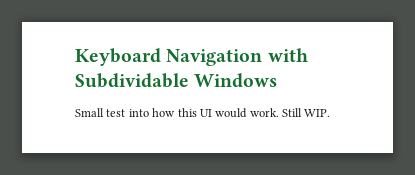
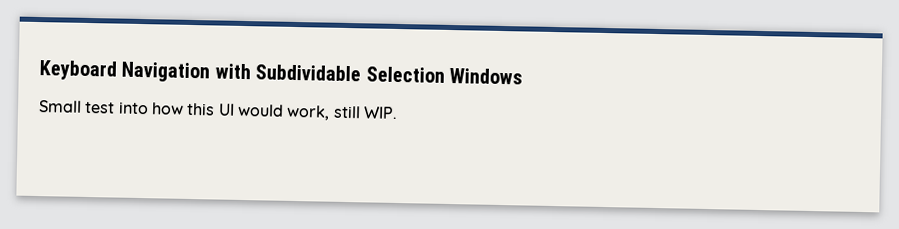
(189, 80) none -> [365,66,445,83] Selection
[249,108,302,117] work. Still -> [286,104,361,121] work, still

